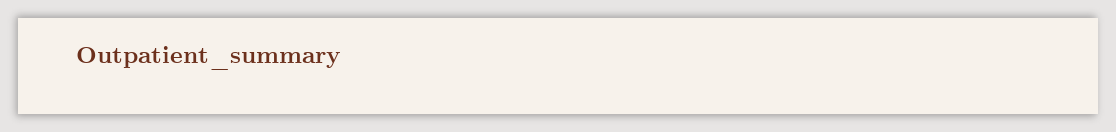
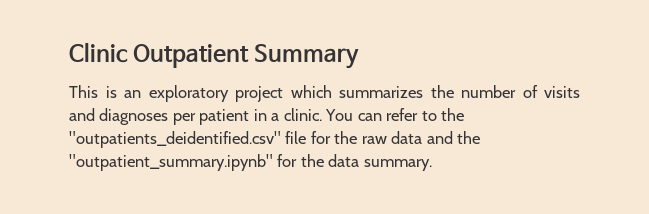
[76,46,341,70] Outpatient_summary -> [69,42,360,69] [69,85,580,102] [69,108,464,125] [69,131,481,148] [69,154,432,171] Clinic Outpatient Summary // This is an exploratory project which summarizes the number of visits and diagnoses per patient in a clinic. You can refer to the "outpatients_deidentified.csv" file for the raw data and the "outpatient_summary.ipynb" for the data summary.

